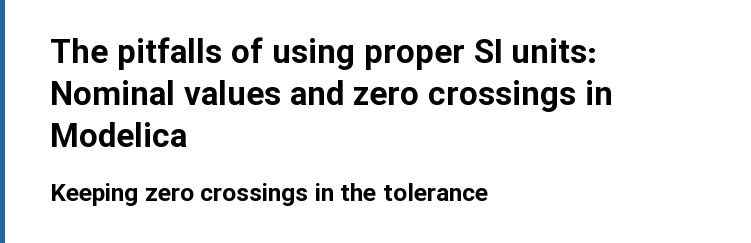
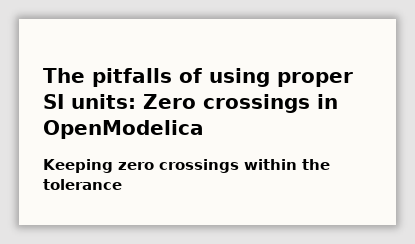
[50,80,613,112] [50,122,187,147] Nominal values and zero crossings in Modelica -> [143,94,338,113] [43,120,204,139] Zero crossings in OpenModelica
[314,183,334,201] in -> [244,159,297,170] within

